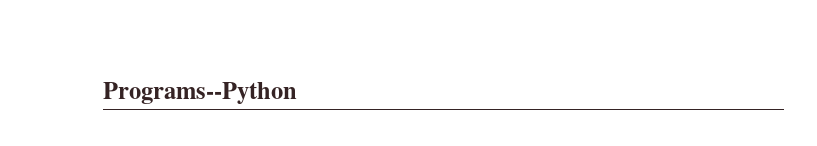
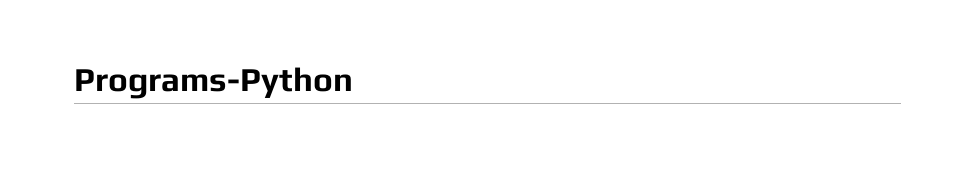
[103,82,297,104] Programs--Python -> [74,67,353,99] Programs-Python

